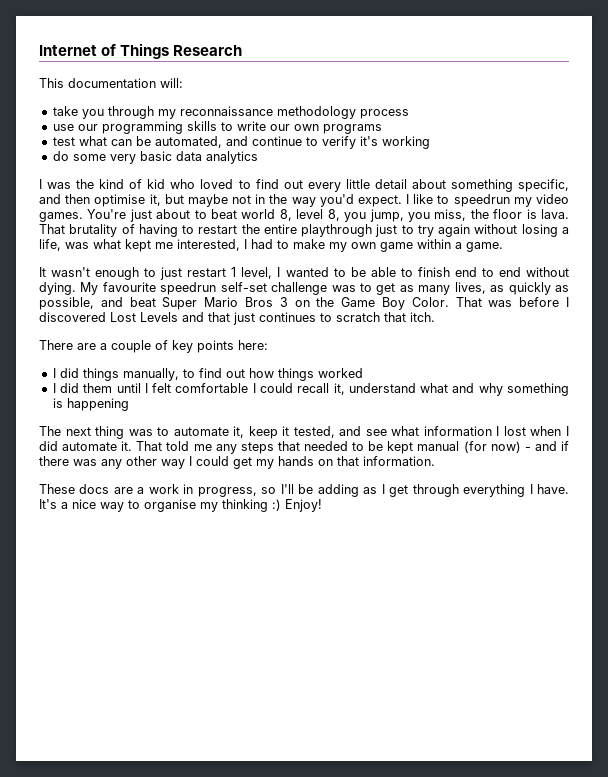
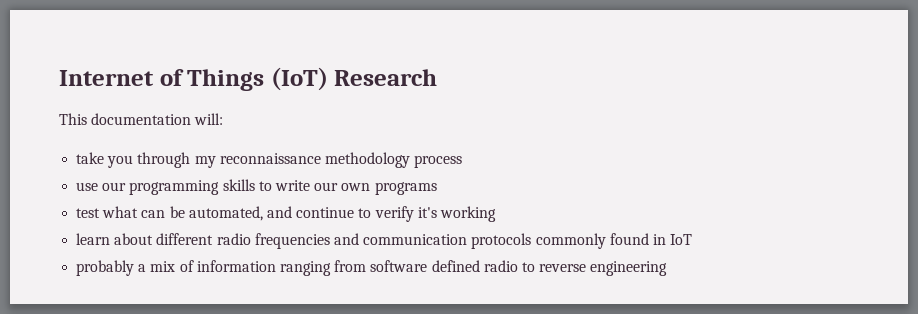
(170, 51) none -> [270,67,328,91] (IoT)
[52,151,258,164] [39,179,569,192] [39,194,570,207] [39,209,570,222] [39,224,569,237] [39,239,503,252] [39,267,569,280] [39,282,570,295] [39,297,569,310] [39,312,435,325] [39,340,268,353] [52,368,363,381] [52,383,570,396] [52,398,129,411] [39,426,569,439] [39,441,569,454] [39,456,435,469] [39,484,570,497] [39,499,322,512] do some very basic data analytics // I was the kind of kid who loved to find out every little detail about something specific, and then optimise it, but maybe not in the way you'd expect. I like to speedrun my video games. You're just about to beat world 8, level 8, you jump, you miss, the floor is lava. That brutality of having to restart the entire playthrough just to try again without losing a life, was what kept me interested, I had to make my own game within a game. // It wasn't enough to just restart 1 level, I wanted to be able to finish end to end without dying. My favourite speedrun self-set challenge was to get as many lives, as quickly as possible, and beat Super Mario Bros 3 on the Game Boy Color. That was before I discovered Lost Levels and that just continues to scratch that itch. // There are a couple of key points here: // I did things manually, to find out how things worked // I did them until I felt comfortable I could recall it, understand what and why something is happening // The next thing was to automate it, keep it tested, and see what information I lost when I did automate it. That told me any steps that needed to be kept manual (for now) - and if there was any other way I could get my hands on that information. // These docs are a work in progress, so I'll be adding as I get through everything I have. It's a nice way to organise my thinking :) Enjoy! -> [76,233,693,249] [76,260,668,276] learn about different radio frequencies and communication protocols commonly found in IoT // probably a mix of information ranging from software defined radio to reverse engineering

